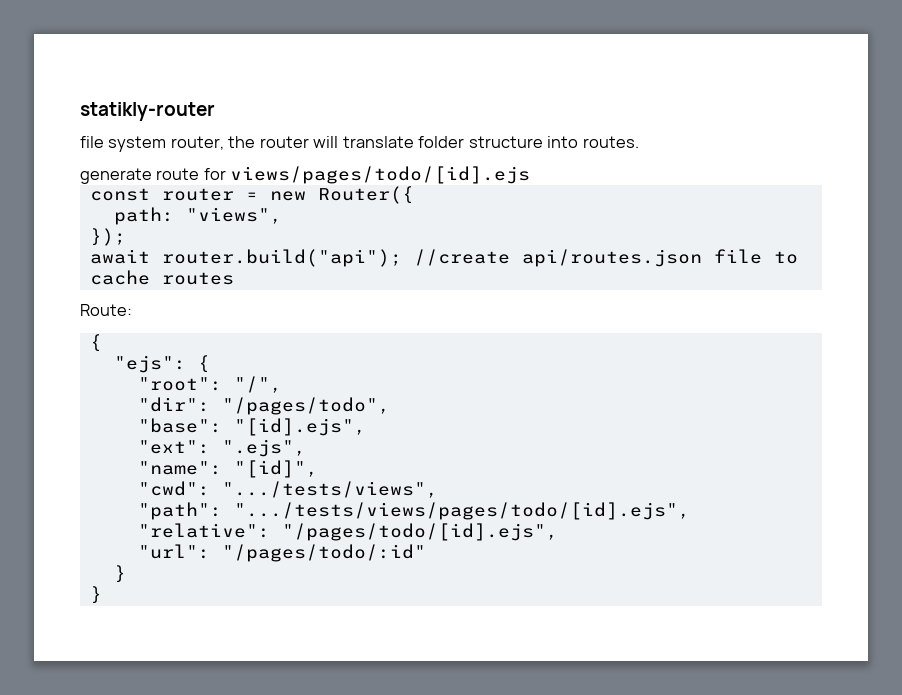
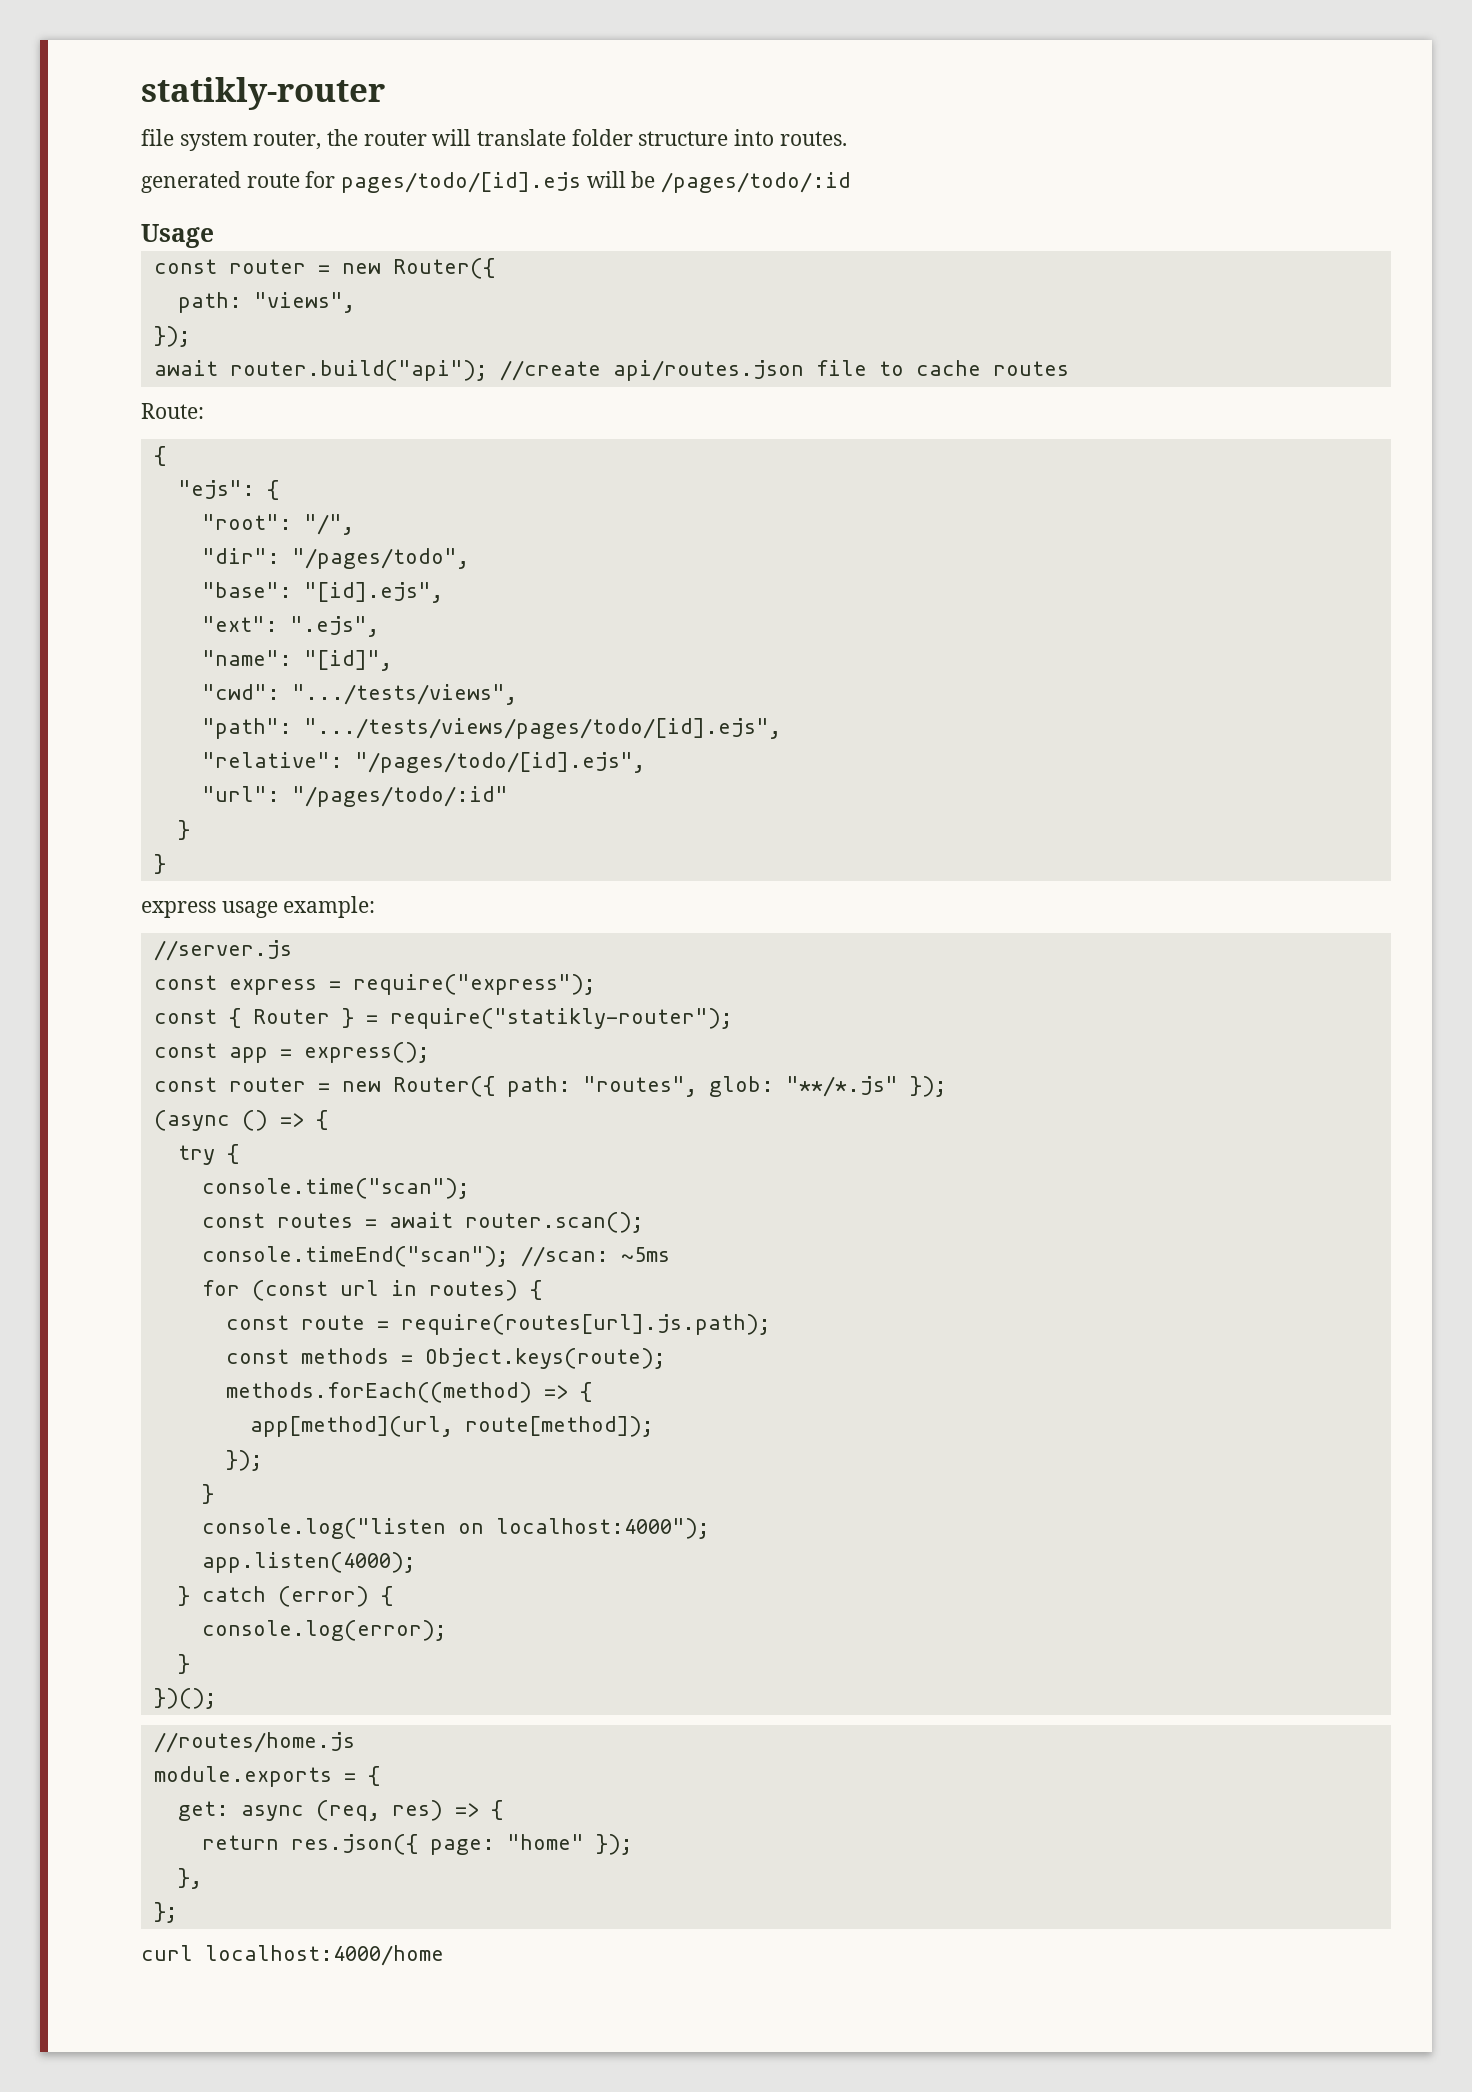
[80,168,152,184] generate -> [141,171,241,193] generated
[230,166,531,184] views/pages/todo/[id].ejs -> [341,171,852,193] [141,224,214,248] pages/todo/[id].ejs will be /pages/todo/:id // Usage
(102, 595) none -> [141,896,376,918] [153,940,292,961] [153,974,596,995] [153,1008,733,1029] [153,1042,430,1063] [153,1076,947,1097] [153,1110,328,1131] [177,1144,239,1165] [201,1178,470,1199] [201,1212,644,1233] [201,1246,670,1267] [201,1280,542,1301] [225,1314,771,1335] [225,1348,666,1369] [225,1382,592,1403] [249,1416,654,1437] [225,1450,263,1471] [201,1484,214,1504] [201,1518,710,1539] [201,1552,416,1573] [177,1586,393,1607] [201,1620,447,1641] [177,1654,190,1674] [153,1688,217,1709] [153,1732,355,1753] [153,1766,380,1787] [177,1800,503,1821] [201,1834,633,1855] [177,1868,202,1889] [153,1902,178,1923] [141,1945,444,1966] // express usage example: // //server.js // const express = require("express"); // const { Router } = require("statikly-router"); // const app = express(); // const router = new Router({ path: "routes", glob: "**/*.js" }); // (async () => { // try { // console.time("scan"); // const routes = await router.scan(); // console.timeEnd("scan"); //scan: ~5ms // for (const url in routes) { // const route = require(routes[url].js.path); // const methods = Object.keys(route); // methods.forEach((method) => { // app[method](url, route[method]); // }); // } // console.log("listen on localhost:4000"); // app.listen(4000); // } catch (error) { // console.log(error); // } // })(); // //routes/home.js // module.exports = { // get: async (req, res) => { // return res.json({ page: "home" }); // }, // }; // curl localhost:4000/home

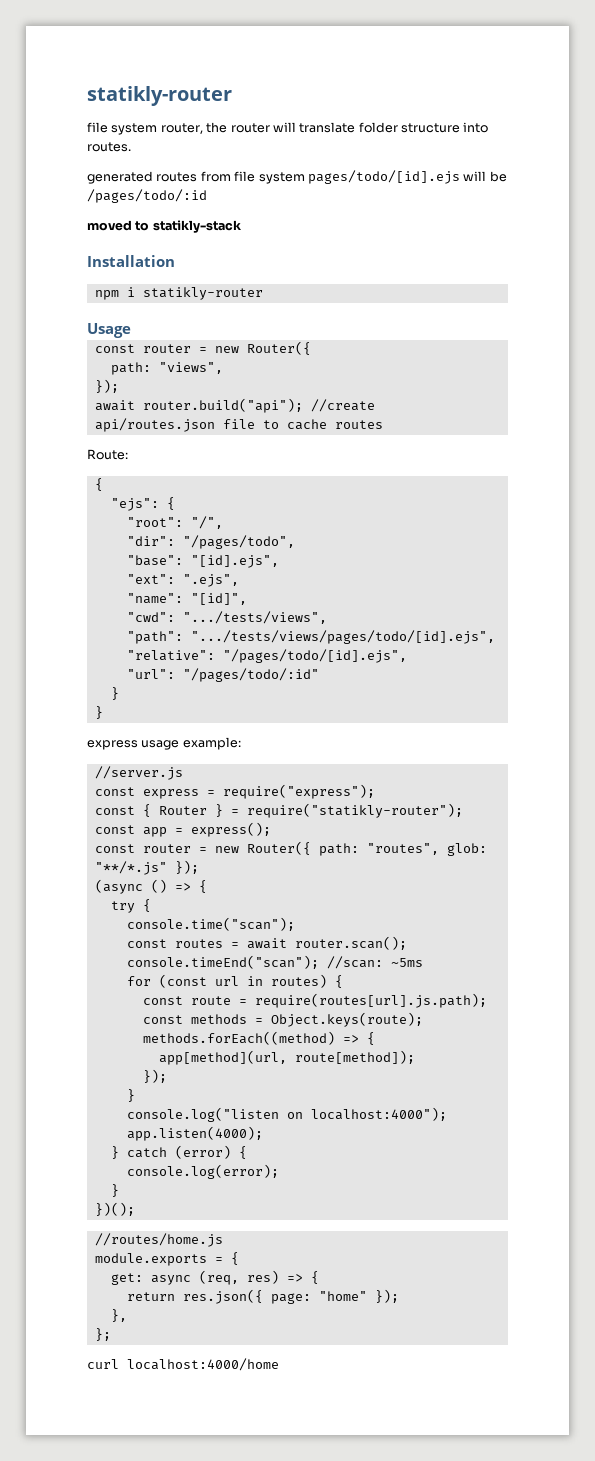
[246,171,336,188] route for -> [156,171,305,184] routes from file system
(852, 182) none -> [87,220,241,233] [87,255,175,267] [94,287,263,300] // moved to statikly-stack // Installation // npm i statikly-router

